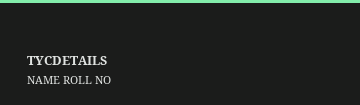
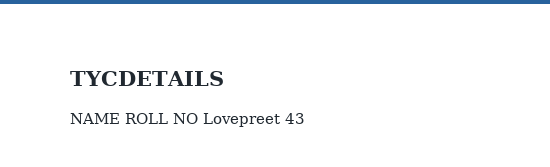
(111, 80) none -> [203,113,305,127] Lovepreet 43

